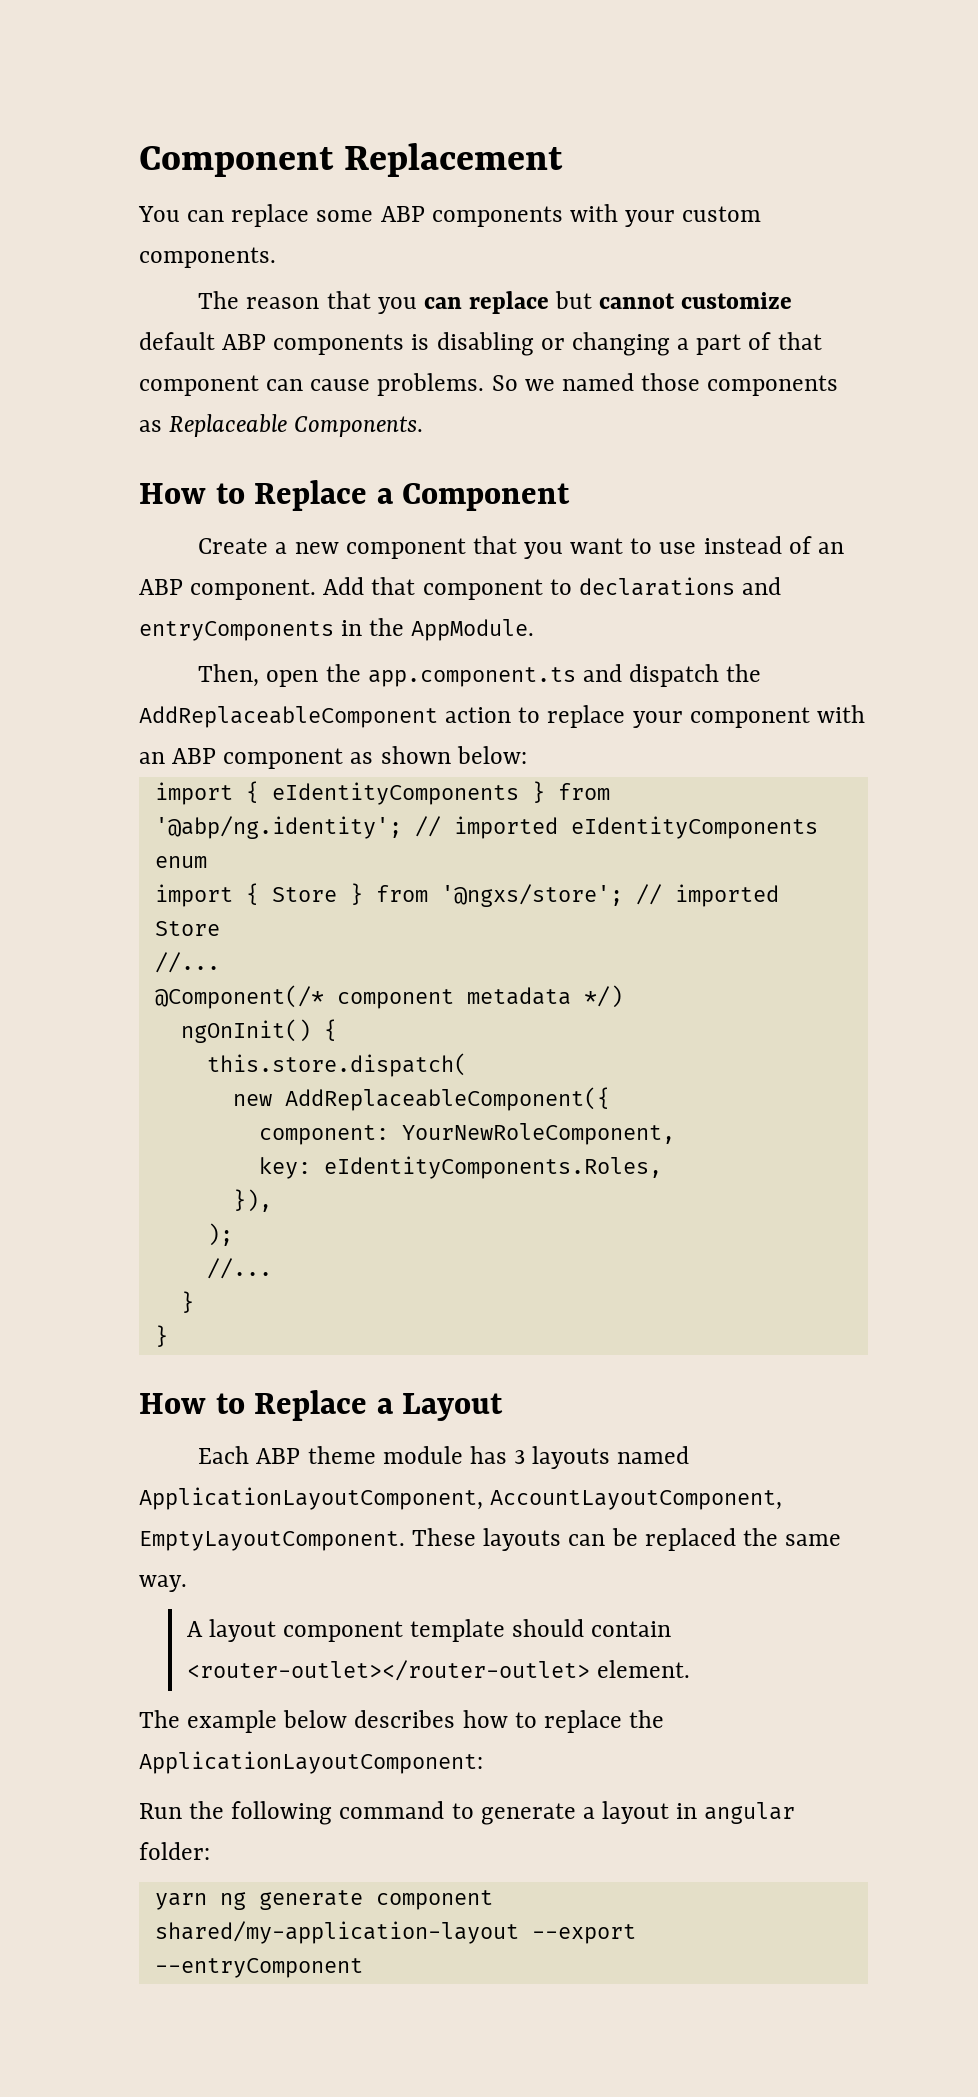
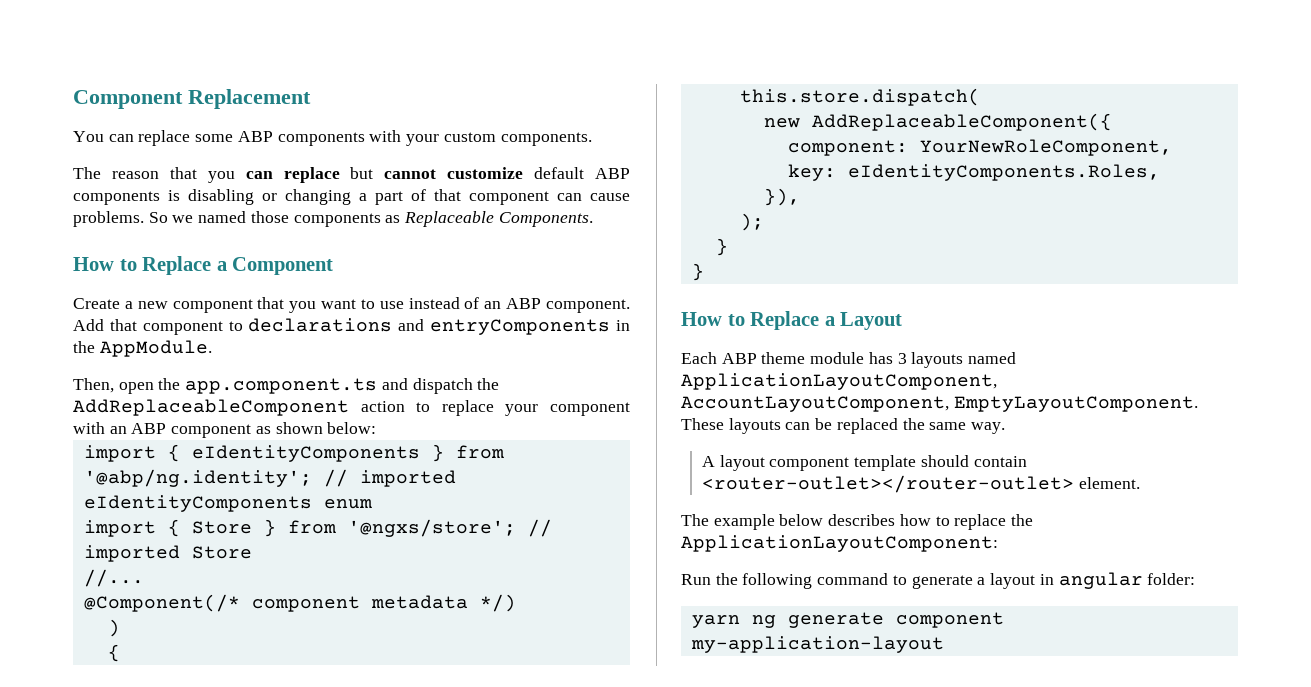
[180,1019,311,1043] ngOnInit() -> [107,619,120,637] ) //
[206,1258,272,1279] // //... -> (764, 222) none
[154,1921,636,1944] [154,1958,363,1978] shared/my-application-layout --export --entryComponent -> [690,636,944,653] my-application-layout

